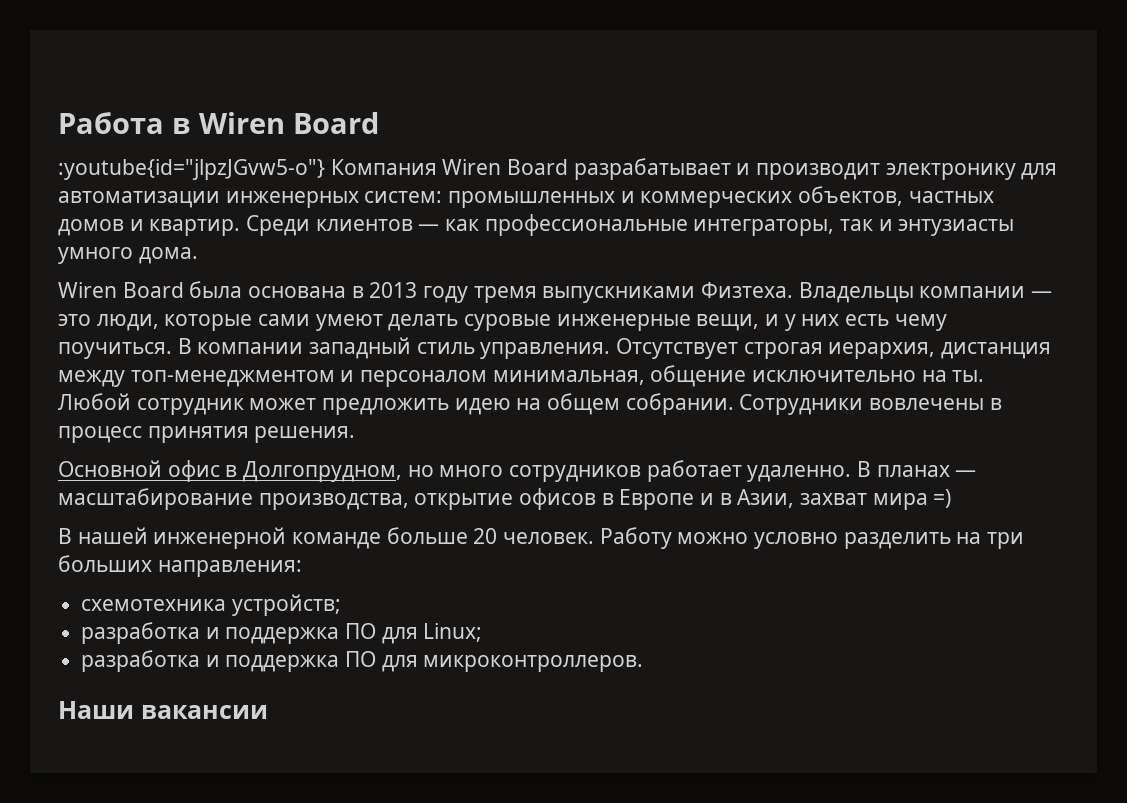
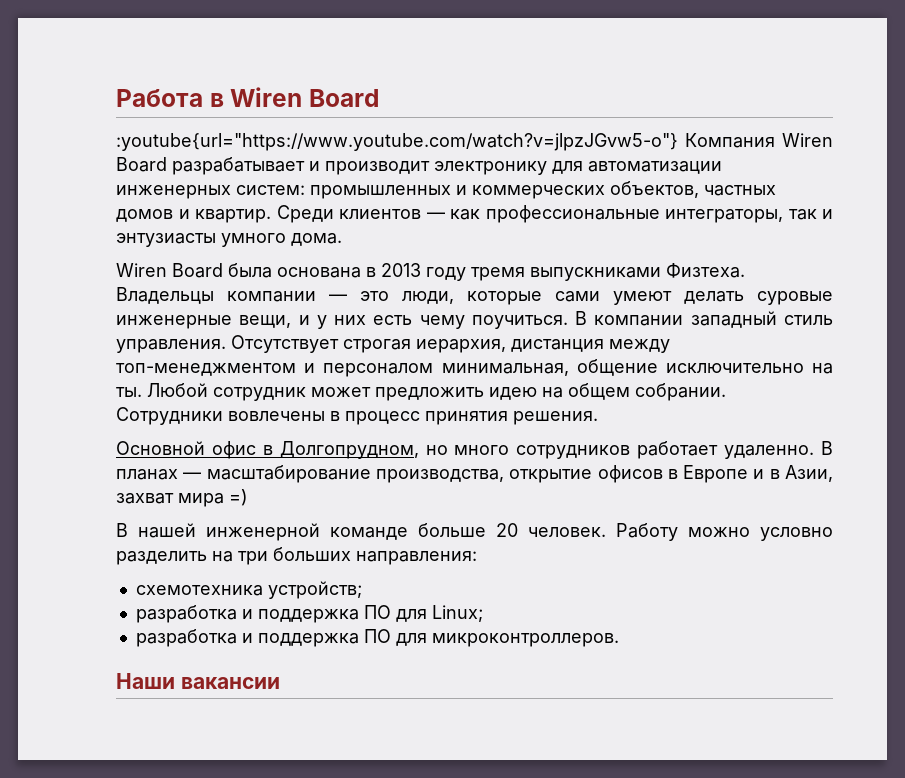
[58,159,325,180] :youtube{id="jlpzJGvw5-o"} -> [116,133,678,151] :youtube{url="https://www.youtube.com/watch?v=jlpzJGvw5-o"}

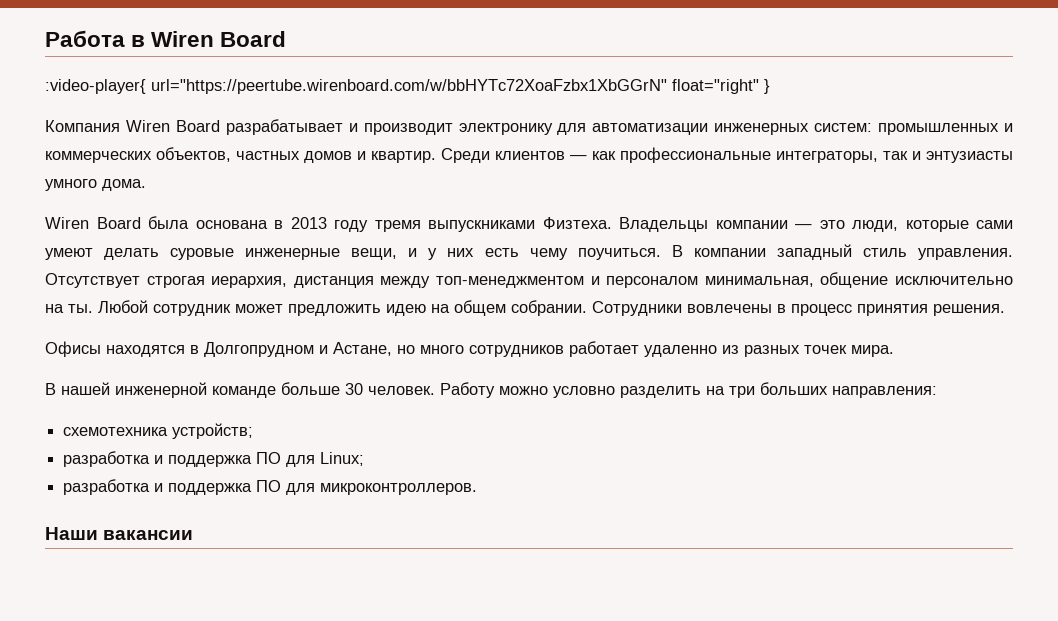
[116,133,678,151] :youtube{url="https://www.youtube.com/watch?v=jlpzJGvw5-o"} -> [45,79,770,94] :video-player{ url="https://peertube.wirenboard.com/w/bbHYTc72XoaFzbx1XbGGrN" float="right" } //
[116,441,834,459] [116,465,833,483] [116,489,248,507] Основной офис в Долгопрудном, но много сотрудников работает удаленно. В планах — масштабирование производства, открытие офисов в Европе и в Азии, захват мира =) -> [45,341,894,357] Офисы находятся в Долгопрудном и Астане, но много сотрудников работает удаленно из разных точек мира.
[496,523,518,537] 20 -> [345,383,363,395] 30

